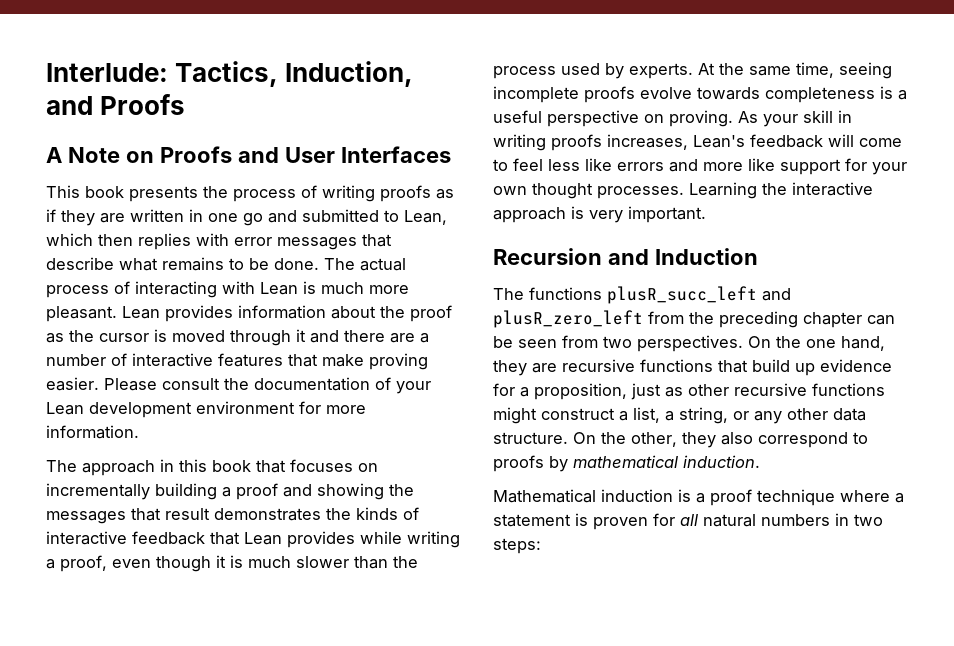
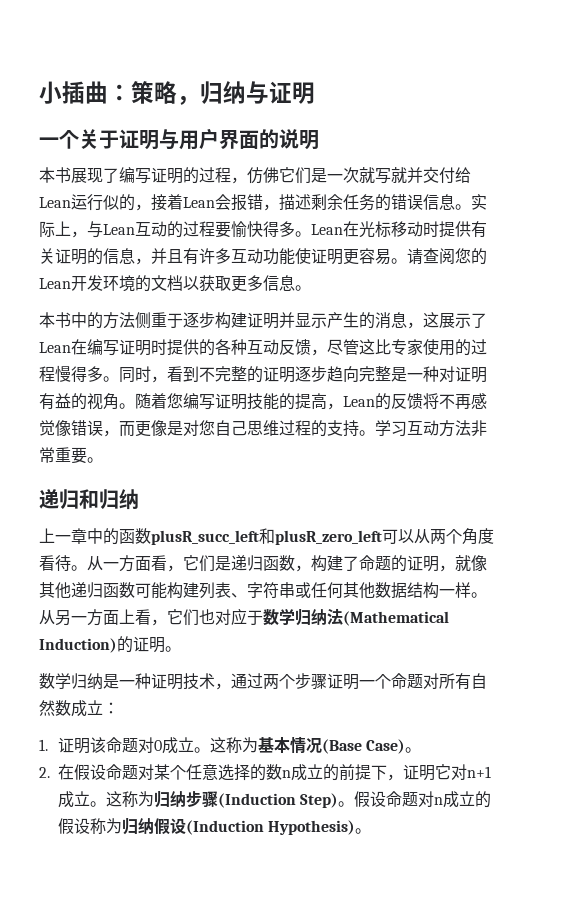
[46,61,414,87] [46,94,186,115] [46,146,451,163] [46,185,454,202] [46,209,447,226] [46,233,392,250] [46,257,406,271] [46,281,409,298] [46,305,452,322] [46,329,429,346] [46,353,428,370] [46,377,431,394] [46,401,366,418] [46,425,139,439] [46,459,378,476] [46,483,414,500] [46,507,419,524] [46,531,460,548] [46,555,418,572] [493,62,892,79] [493,86,907,103] [493,110,852,127] [493,134,902,151] [493,158,907,175] [493,182,873,199] [493,206,706,223] [493,248,758,265] [493,286,791,304] [493,310,895,328] [493,335,885,352] [493,359,892,376] [493,383,885,400] [493,407,866,424] [493,432,868,448] [493,455,760,472] [493,489,904,506] [493,513,883,530] [493,538,541,554] Interlude: Tactics, Induction, and Proofs // A Note on Proofs and User Interfaces // This book presents the process of writing proofs as if they are written in one go and submitted to Lean, which then replies with error messages that describe what remains to be done. The actual process of interacting with Lean is much more pleasant. Lean provides information about the proof as the cursor is moved through it and there are a number of interactive features that make proving easier. Please consult the documentation of your Lean development environment for more information. // The approach in this book that focuses on incrementally building a proof and showing the messages that result demonstrates the kinds of interactive feedback that Lean provides while writing a proof, even though it is much slower than the process used by experts. At the same time, seeing incomplete proofs evolve towards completeness is a useful perspective on proving. As your skill in writing proofs increases, Lean's feedback will come to feel less like errors and more like support for your own thought processes. Learning the interactive approach is very important. // Recursion and Induction // The functions plusR_succ_left and plusR_zero_left from the preceding chapter can be seen from two perspectives. On the one hand, they are recursive functions that build up evidence for a proposition, just as other recursive functions might construct a list, a string, or any other data structure. On the other, they also correspond to proofs by mathematical induction. // Mathematical induction is a proof technique where a statement is proven for all natural numbers in two steps: -> [39,81,315,105] [39,128,319,150] [39,167,471,184] [39,194,487,211] [39,221,487,238] [39,248,487,265] [39,275,311,292] [39,312,487,329] [39,339,487,356] [39,365,487,383] [39,393,487,410] [39,420,487,437] [39,447,103,464] [39,489,139,510] [39,528,494,545] [39,555,487,572] [39,582,487,599] [39,608,449,626] [39,636,181,653] [39,673,487,690] [39,700,119,717] [39,736,422,754] [39,764,492,781] [58,791,492,808] [58,818,372,835] 小插曲：策略，归纳与证明 // 一个关于证明与用户界面的说明 // 本书展现了编写证明的过程，仿佛它们是一次就写就并交付给Lean运行似的，接着Lean会报错，描述剩余任务的错误信息。实际上，与Lean互动的过程要愉快得多。Lean在光标移动时提供有关证明的信息，并且有许多互动功能使证明更容易。请查阅您的Lean开发环境的文档以获取更多信息。 // 本书中的方法侧重于逐步构建证明并显示产生的消息，这展示了Lean在编写证明时提供的各种互动反馈，尽管这比专家使用的过程慢得多。同时，看到不完整的证明逐步趋向完整是一种对证明有益的视角。随着您编写证明技能的提高，Lean的反馈将不再感觉像错误，而更像是对您自己思维过程的支持。学习互动方法非常重要。 // 递归和归纳 // 上一章中的函数plusR_succ_left和plusR_zero_left可以从两个角度看待。从一方面看，它们是递归函数，构建了命题的证明，就像其他递归函数可能构建列表、字符串或任何其他数据结构一样。从另一方面上看，它们也对应于数学归纳法(Mathematical Induction)的证明。 // 数学归纳是一种证明技术，通过两个步骤证明一个命题对所有自然数成立： // 1.证明该命题对0成立。这称为基本情况(Base Case)。 // 2.在假设命题对某个任意选择的数n成立的前提下，证明它对n+1成立。这称为归纳步骤(Induction Step)。假设命题对n成立的假设称为归纳假设(Induction Hypothesis)。

